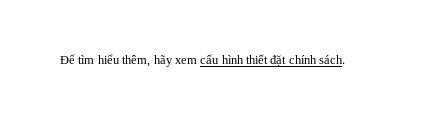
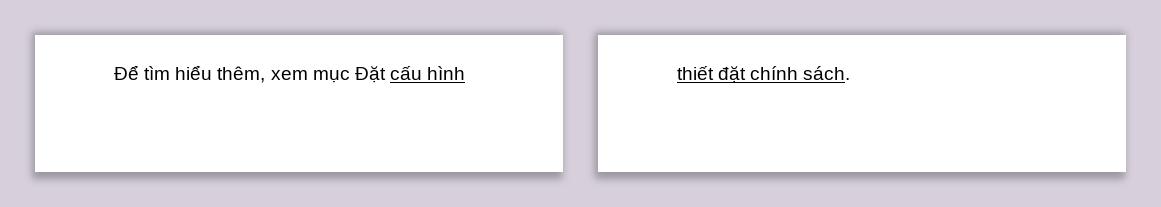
[153,55,197,67] hãy xem -> [270,66,386,83] xem mục Đặt

